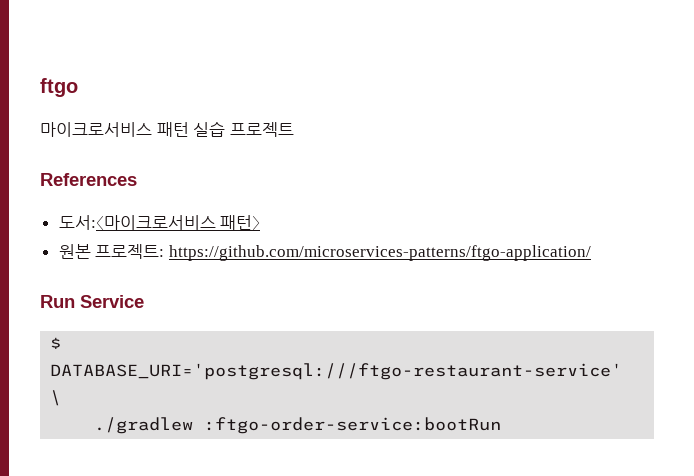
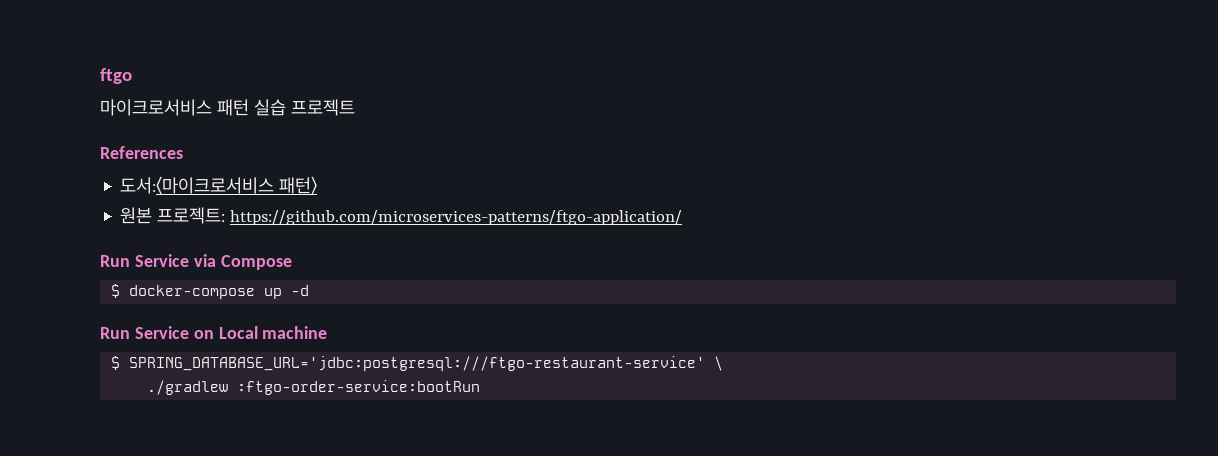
[50,337,62,349] [50,363,623,380] // $ DATABASE_URI='postgresql:///ftgo-restaurant-service' -> [193,254,292,270] [111,284,310,299] [100,326,328,339] [111,356,706,371] via Compose // $ docker-compose up -d // Run Service on Local machine // $ SPRING_DATABASE_URL='jdbc:postgresql:///ftgo-restaurant-service'

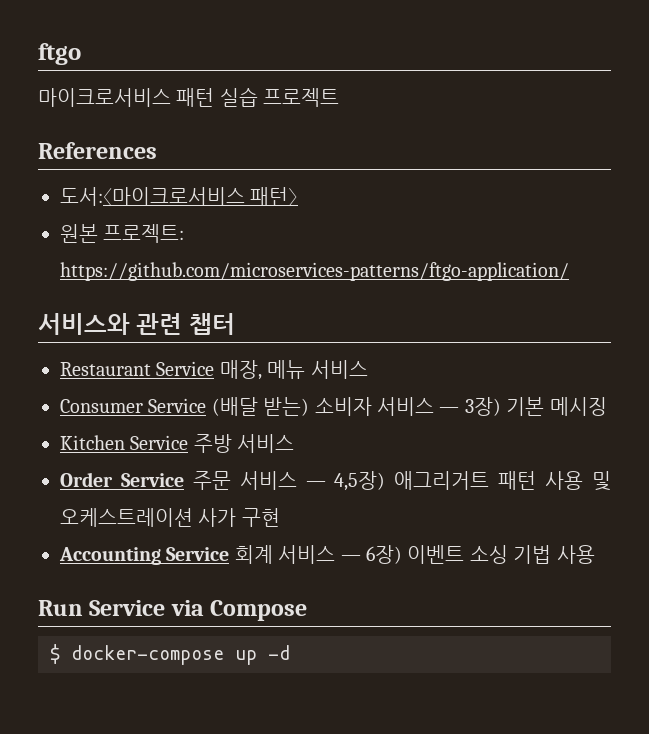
(683, 217) none -> [38,313,235,335] [60,360,368,380] [60,397,607,416] [60,434,295,453] [60,471,612,491] [60,508,280,527] [59,545,595,565] // 서비스와 관련 챕터 // Restaurant Service 매장, 메뉴 서비스 // Consumer Service (배달 받는) 소비자 서비스 — 3장) 기본 메시징 // Kitchen Service 주방 서비스 // Order Service 주문 서비스 — 4,5장) 애그리거트 패턴 사용 및 오케스트레이션 사가 구현 // Accounting Service 회계 서비스 — 6장) 이벤트 소싱 기법 사용
[100,326,328,339] [111,356,724,371] [147,380,481,395] // Run Service on Local machine // $ SPRING_DATABASE_URL='jdbc:postgresql:///ftgo-restaurant-service' \ // ./gradlew :ftgo-order-service:bootRun -> (290, 652) none

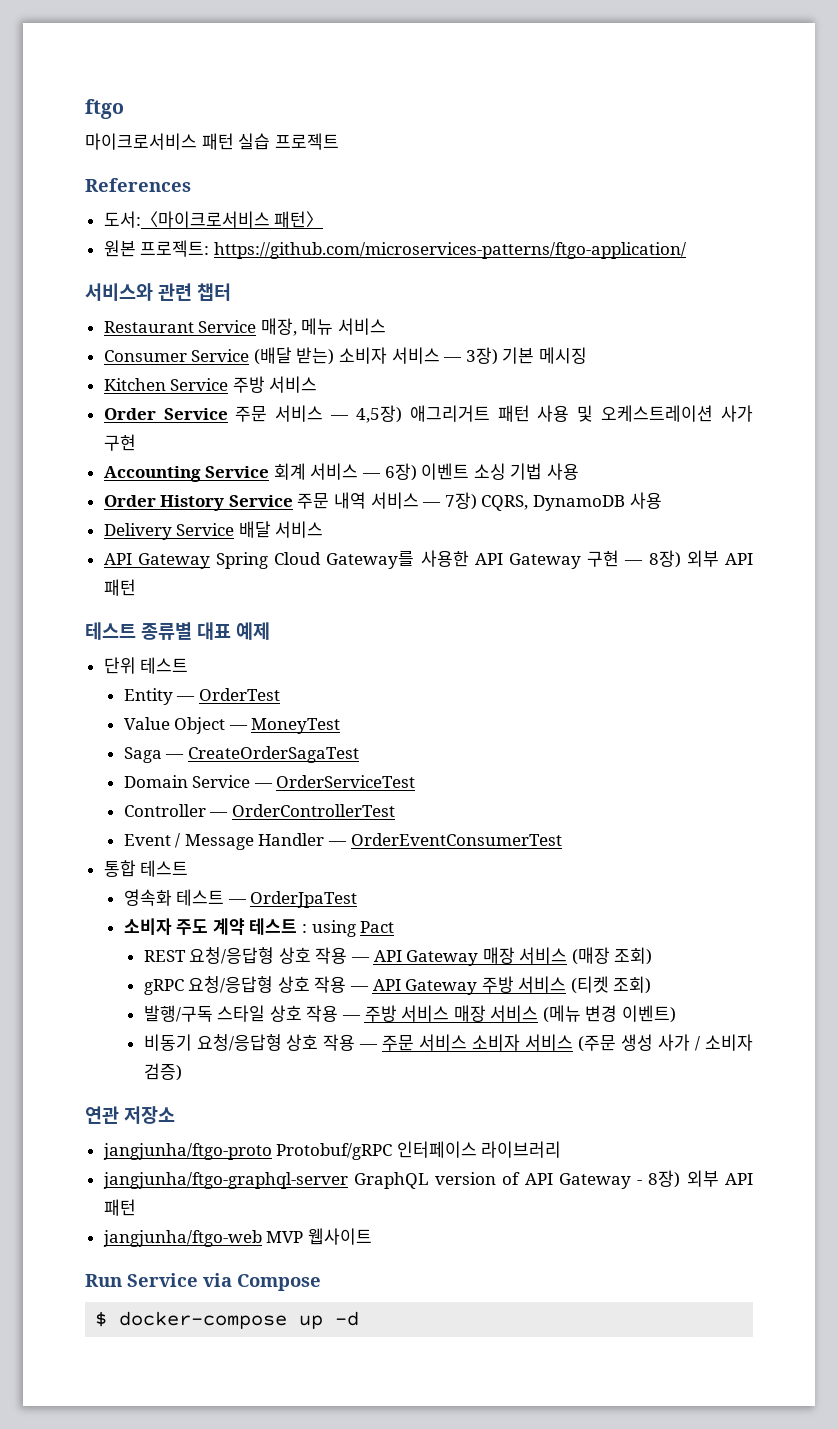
(595, 554) none -> [103,492,662,511] [103,521,324,540] [103,550,753,569] [103,579,136,596] [85,622,270,640] [103,657,189,674] [123,688,280,705] [123,717,341,734] [123,746,359,763] [123,775,416,788] [123,804,395,817] [123,833,562,850] [103,860,189,877] [123,889,358,908] [123,918,395,937] [143,947,653,966] [143,976,652,995] [143,1005,677,1023] [143,1034,753,1052] [143,1063,182,1081] [85,1106,175,1124] [102,1141,562,1160] [102,1170,753,1189] [103,1199,136,1216] [102,1228,372,1247] // Order History Service 주문 내역 서비스 — 7장) CQRS, DynamoDB 사용 // Delivery Service 배달 서비스 // API Gateway Spring Cloud Gateway를 사용한 API Gateway 구현 — 8장) 외부 API 패턴 // 테스트 종류별 대표 예제 // 단위 테스트 // Entity — OrderTest // Value Object — MoneyTest // Saga — CreateOrderSagaTest // Domain Service — OrderServiceTest // Controller — OrderControllerTest // Event / Message Handler — OrderEventConsumerTest // 통합 테스트 // 영속화 테스트 — OrderJpaTest // 소비자 주도 계약 테스트 : using Pact // REST 요청/응답형 상호 작용 — API Gateway 매장 서비스 (매장 조회) // gRPC 요청/응답형 상호 작용 — API Gateway 주방 서비스 (티켓 조회) // 발행/구독 스타일 상호 작용 — 주방 서비스 매장 서비스 (메뉴 변경 이벤트) // 비동기 요청/응답형 상호 작용 — 주문 서비스 소비자 서비스 (주문 생성 사가 / 소비자 검증) // 연관 저장소 // jangjunha/ftgo-proto Protobuf/gRPC 인터페이스 라이브러리 // jangjunha/ftgo-graphql-server GraphQL version of API Gateway - 8장) 외부 API 패턴 // jangjunha/ftgo-web MVP 웹사이트

